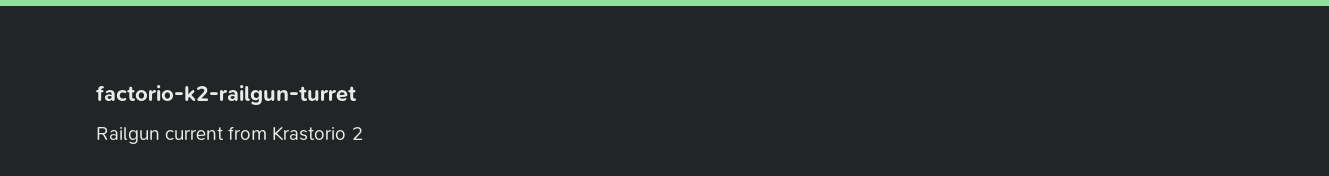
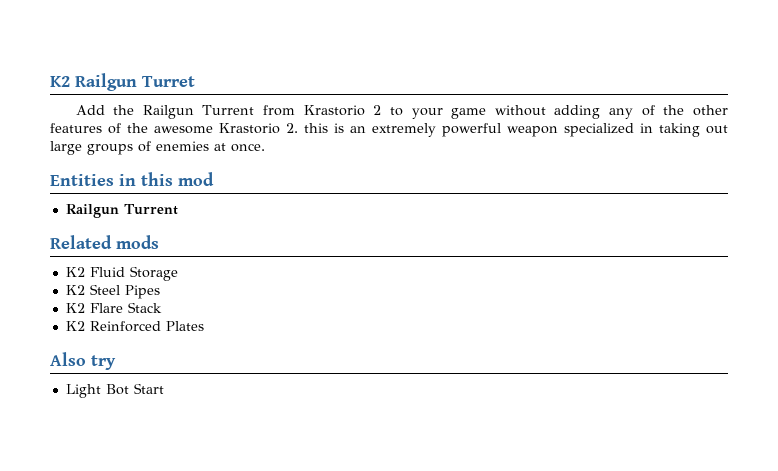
[96,85,357,105] [96,126,363,144] factorio-k2-railgun-turret // Railgun current from Krastorio 2 -> [50,73,195,91] [75,105,728,119] [50,123,728,137] [50,141,265,155] [50,172,214,186] [65,204,178,218] [50,235,159,249] [65,266,178,281] [65,284,160,299] [65,302,162,313] [65,321,204,332] [50,352,116,370] [65,383,164,398] K2 Railgun Turret // Add the Railgun Turrent from Krastorio 2 to your game without adding any of the other features of the awesome Krastorio 2. this is an extremely powerful weapon specialized in taking out large groups of enemies at once. // Entities in this mod // Railgun Turrent // Related mods // K2 Fluid Storage // K2 Steel Pipes // K2 Flare Stack // K2 Reinforced Plates // Also try // Light Bot Start

